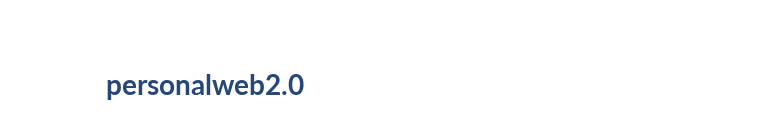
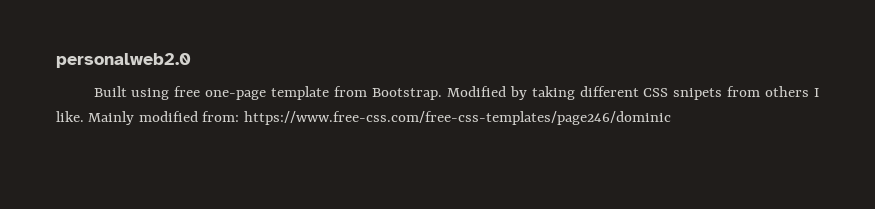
(304, 87) none -> [93,86,820,100] [56,111,671,125] // Built using free one-page template from Bootstrap. Modified by taking different CSS snipets from others I like. Mainly modified from: https://www.free-css.com/free-css-templates/page246/dominic

